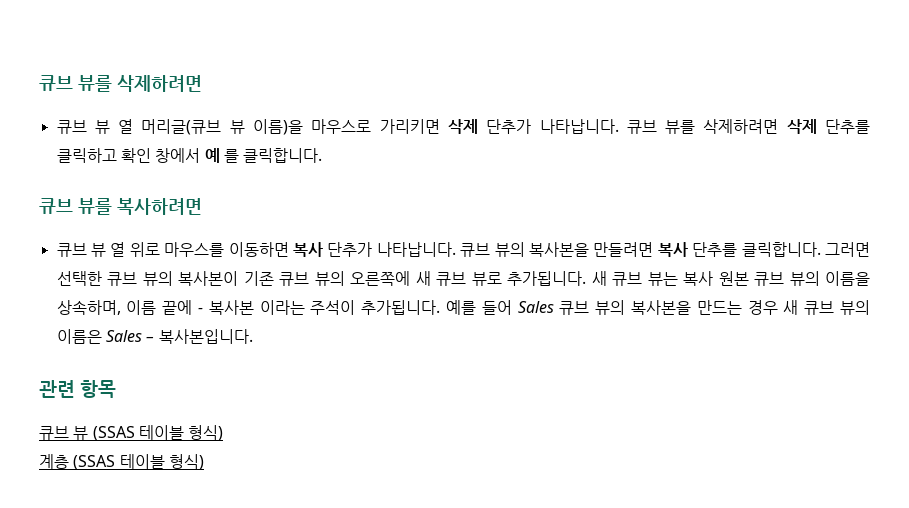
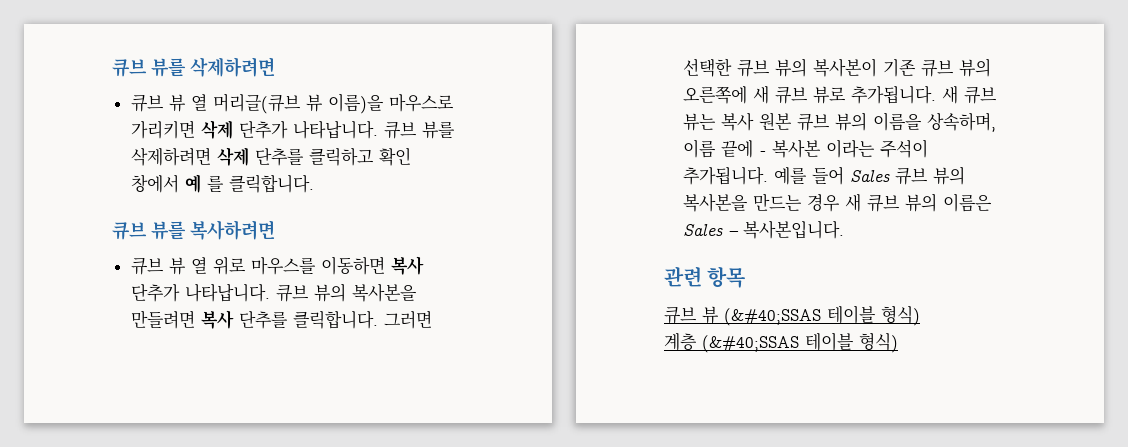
[92,426,135,441] (SSAS -> [724,308,821,326] (&#40;SSAS
[73,455,116,470] (SSAS -> [702,335,799,353] (&#40;SSAS

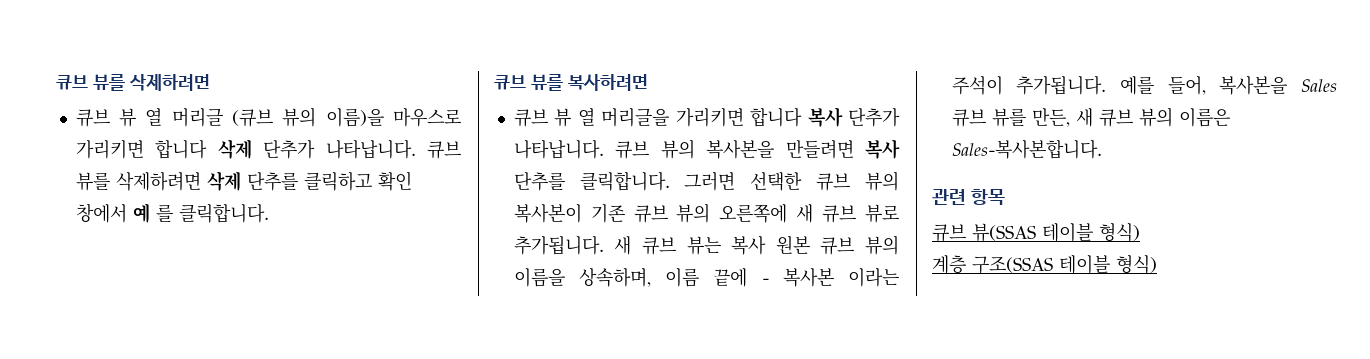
[212,93,323,114] 머리글(큐브 뷰 -> [171,107,317,127] 머리글 (큐브 뷰의
(195, 129) none -> [155,139,208,159] 합니다
[212,256,385,275] 위로 마우스를 이동하면 -> [601,107,803,127] 머리글을 가리키면 합니다
[811,166,965,185] [682,193,840,212] 들어 Sales 큐브 뷰의 복사본을 만드는 경우 -> [1167,76,1337,95] [951,108,1070,127] 들어, 복사본을 Sales 큐브 뷰를 만든,
[682,220,844,239] Sales – 복사본입니다. -> [951,139,1102,159] Sales-복사본합니다.
[702,306,821,326] 뷰 (&#40;SSAS -> [972,223,1036,242] 뷰(SSAS
[702,335,799,353] (&#40;SSAS -> [972,256,1053,274] 구조(SSAS

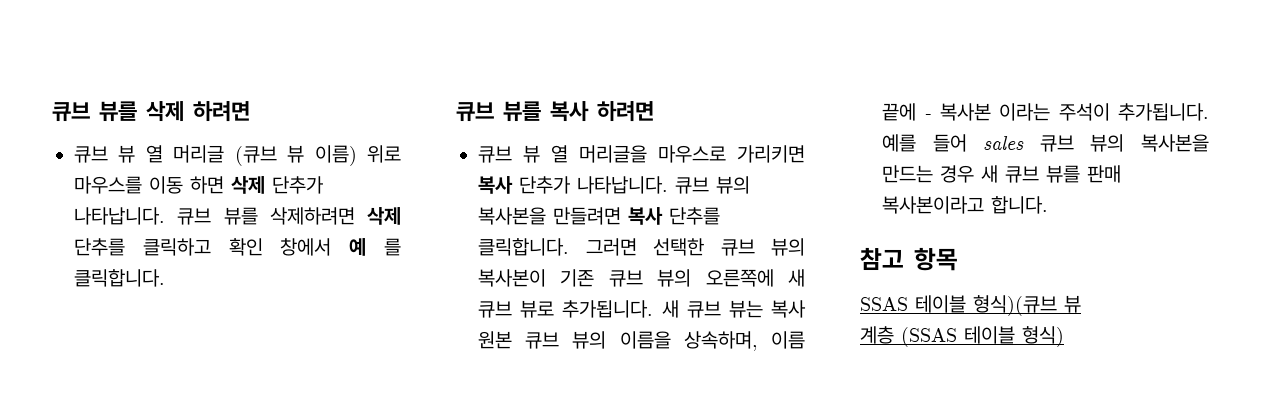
[56,74,210,91] 큐브 뷰를 삭제하려면 -> [52,101,250,122] 큐브 뷰를 삭제 하려면
[282,107,461,127] [75,139,208,159] 뷰의 이름)을 마우스로 가리키면 합니다 -> [287,145,401,166] [74,176,224,194] 뷰 이름) 위로 마우스를 이동 하면
[567,74,648,91] 복사하려면 -> [550,101,654,122] 복사 하려면
[675,107,803,127] 가리키면 합니다 -> [658,145,805,163] 마우스로 가리키면
[1167,76,1337,95] [951,107,1230,127] [951,139,1102,159] [932,189,1006,205] [932,223,1140,242] [932,255,1053,274] 들어, 복사본을 Sales 큐브 뷰를 만든, 새 큐브 뷰의 이름은 Sales-복사본합니다. // 관련 항목 // 큐브 뷰(SSAS 테이블 형식) // 계층 구조(SSAS -> [932,134,1209,152] [882,165,1121,183] [882,196,1048,214] [860,247,958,271] [860,295,1081,316] [860,326,957,347] 들어 sales 큐브 뷰의 복사본을 만드는 경우 새 큐브 뷰를 판매 복사본이라고 합니다. // 참고 항목 // SSAS 테이블 형식)(큐브 뷰 // 계층 (SSAS

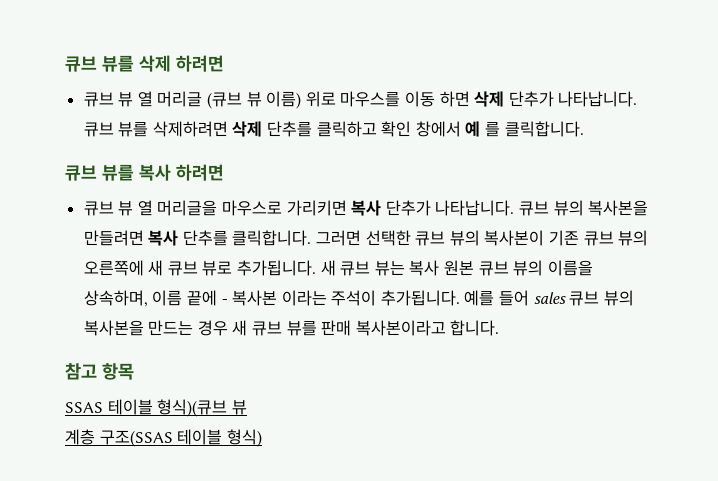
[901,327,957,347] (SSAS -> [99,430,173,447] 구조(SSAS

